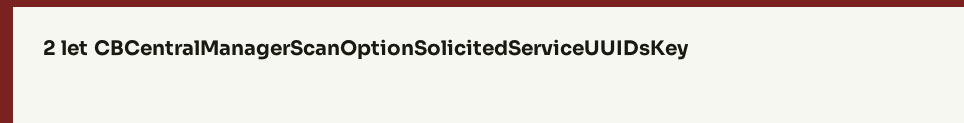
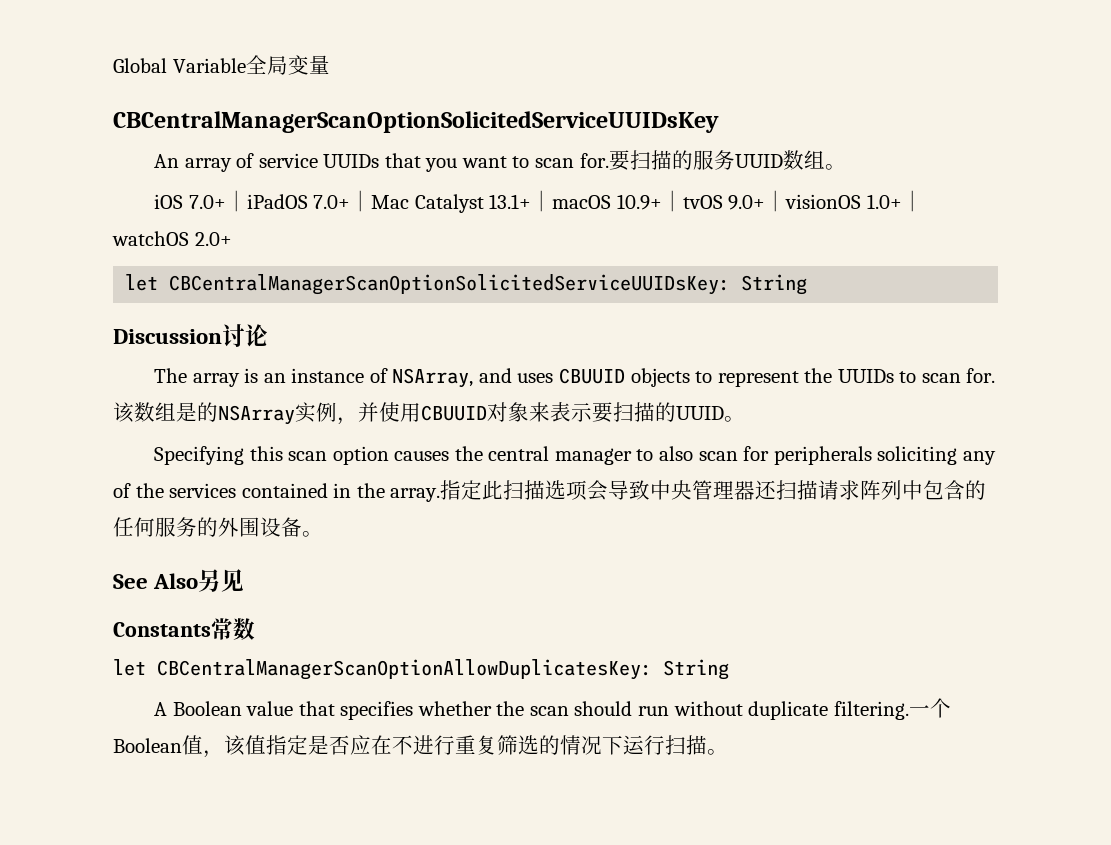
[43,39,689,60] 2 let CBCentralManagerScanOptionSolicitedServiceUUIDsKey -> [113,55,330,75] [113,111,719,133] [154,150,846,172] [154,190,923,213] [112,231,232,246] [125,274,808,295] [113,324,268,347] [154,368,996,388] [113,402,745,425] [154,446,996,465] [113,480,987,502] [113,517,323,537] [113,569,245,592] [113,618,255,640] [113,659,729,680] [154,698,951,720] [113,735,728,758] Global Variable全局变量 // CBCentralManagerScanOptionSolicitedServiceUUIDsKey // An array of service UUIDs that you want to scan for.要扫描的服务UUID数组。 // iOS 7.0+｜iPadOS 7.0+｜Mac Catalyst 13.1+｜macOS 10.9+｜tvOS 9.0+｜visionOS 1.0+｜watchOS 2.0+ // let CBCentralManagerScanOptionSolicitedServiceUUIDsKey: String // Discussion讨论 // The array is an instance of NSArray, and uses CBUUID objects to represent the UUIDs to scan for.该数组是的NSArray实例，并使用CBUUID对象来表示要扫描的UUID。 // Specifying this scan option causes the central manager to also scan for peripherals soliciting any of the services contained in the array.指定此扫描选项会导致中央管理器还扫描请求阵列中包含的任何服务的外围设备。 // See Also另见 // Constants常数 // let CBCentralManagerScanOptionAllowDuplicatesKey: String // A Boolean value that specifies whether the scan should run without duplicate filtering.一个Boolean值，该值指定是否应在不进行重复筛选的情况下运行扫描。

